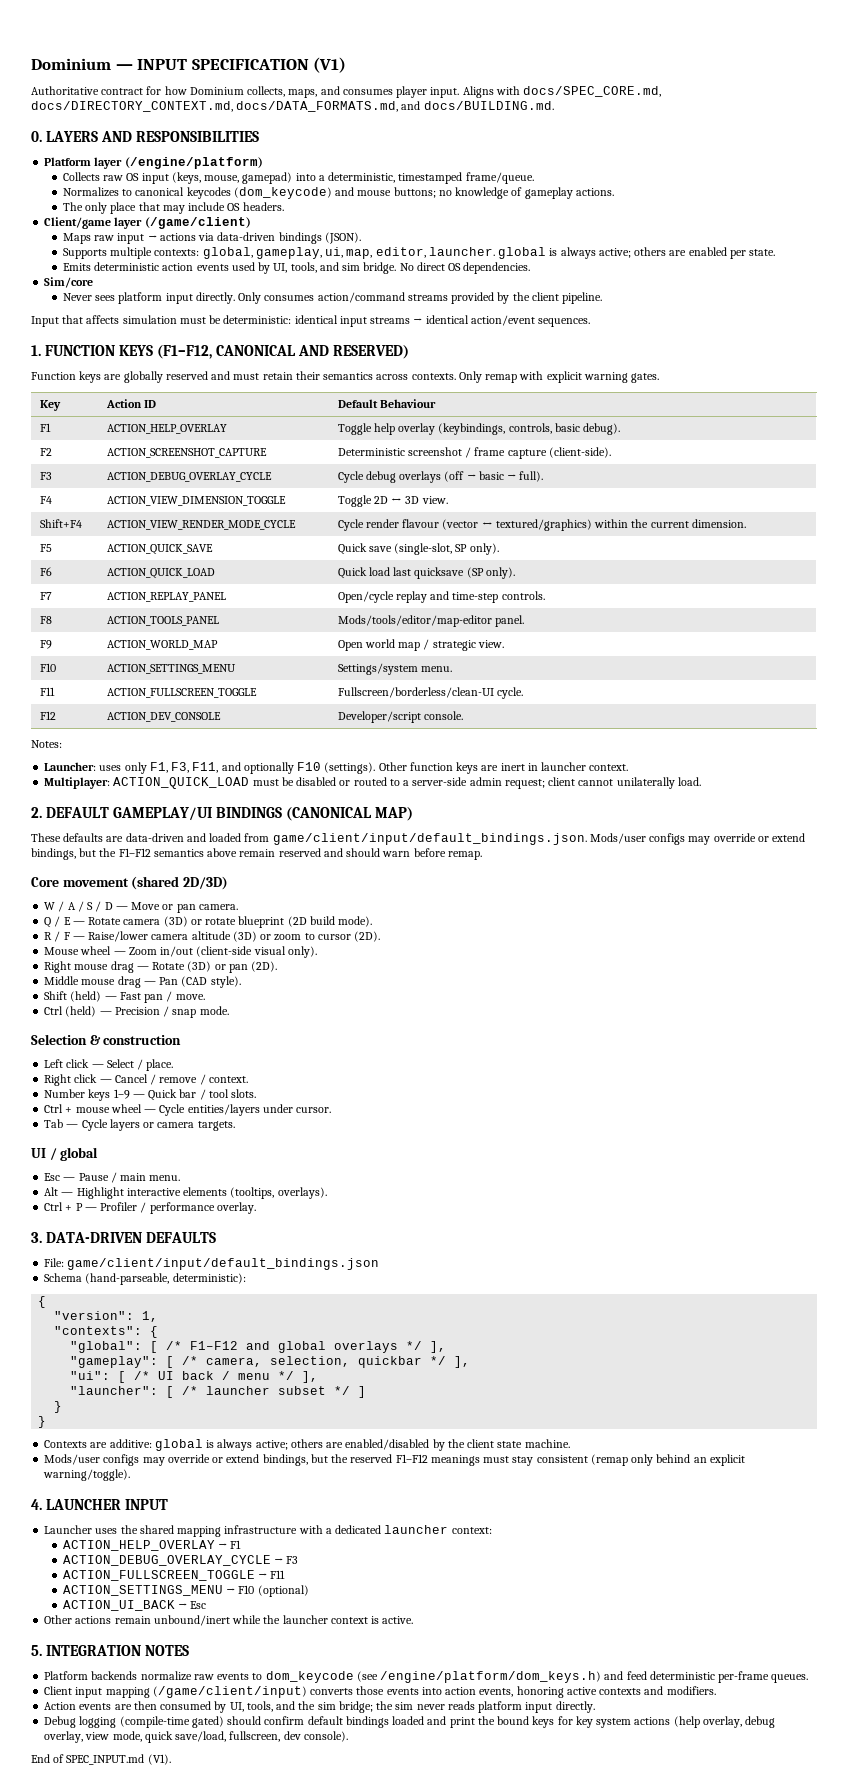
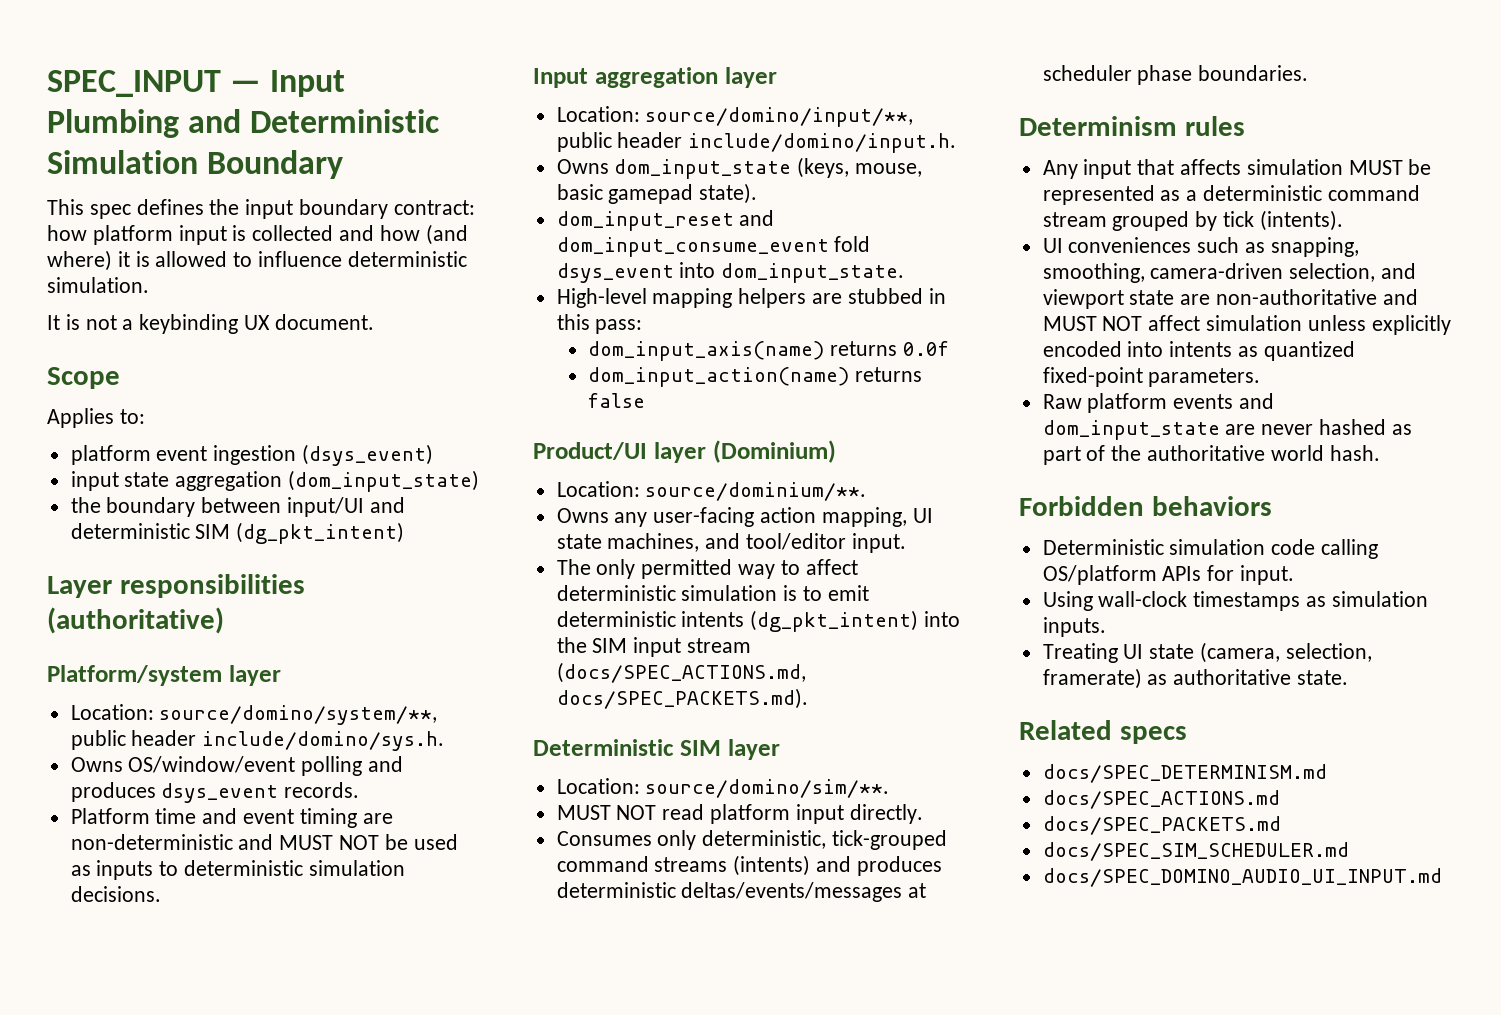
[31,57,347,73] [31,86,662,98] [31,101,554,112] [31,131,260,142] [44,157,263,169] [62,172,534,184] [62,187,614,199] [62,202,284,214] [44,217,251,229] [62,232,361,244] [62,247,775,259] [62,262,531,274] [44,277,94,288] [62,292,603,304] [31,315,591,327] [31,345,410,359] [31,371,660,383] [39,400,61,411] [105,399,156,408] [337,399,436,408] [39,423,51,432] [106,424,227,434] [337,423,621,435] [39,448,52,456] [106,448,267,458] [337,447,611,459] [39,472,52,480] [106,472,272,482] [337,471,544,483] [39,496,52,504] [106,496,286,506] [337,495,448,507] [39,519,82,528] [106,520,296,530] [337,519,746,531] [39,544,52,552] [106,544,213,555] [337,543,499,555] [39,567,52,576] [106,568,215,579] [337,567,515,579] [39,592,52,600] [106,592,226,602] [337,591,545,603] [39,616,52,624] [106,616,219,626] [337,615,524,627] [39,640,52,649] [106,640,218,650] [337,639,504,651] [39,663,56,672] [106,664,236,674] [337,663,452,675] [39,687,55,696] [106,688,257,698] [337,687,523,699] [39,711,56,720] [106,712,221,722] [337,711,463,723] [31,740,62,748] [44,762,629,774] [44,777,701,789] [31,807,414,821] [31,833,806,845] [31,848,482,860] [31,876,228,890] [44,901,238,913] [44,916,373,928] [44,931,381,942] [44,946,317,958] [44,961,278,973] [44,976,241,988] [44,991,205,1003] [44,1006,229,1018] [31,1034,182,1045] [44,1059,174,1071] [44,1074,248,1086] [44,1089,257,1101] [44,1104,332,1116] [44,1119,235,1131] [31,1147,99,1161] [44,1172,181,1183] [44,1187,327,1199] [44,1202,256,1214] [31,1232,217,1243] [44,1258,380,1270] [44,1273,246,1285] [38,1296,47,1308] [54,1311,159,1322] [54,1326,159,1338] [70,1341,447,1353] [70,1356,471,1368] [70,1371,319,1383] [70,1386,367,1398] [54,1401,63,1413] [38,1416,47,1428] [44,1439,570,1451] [44,1454,745,1466] [43,1469,131,1481] [31,1499,169,1510] [44,1525,492,1537] [62,1540,242,1551] [62,1555,299,1566] [62,1570,286,1581] [62,1585,309,1597] [62,1600,207,1611] [44,1615,414,1626] [31,1645,190,1656] [44,1671,809,1683] [44,1686,716,1698] [44,1701,595,1713] [44,1716,776,1728] [44,1731,348,1743] [31,1754,171,1765] Dominium — INPUT SPECIFICATION (V1) // Authoritative contract for how Dominium collects, maps, and consumes player input. Aligns with docs/SPEC_CORE.md, docs/DIRECTORY_CONTEXT.md, docs/DATA_FORMATS.md, and docs/BUILDING.md. // 0. LAYERS AND RESPONSIBILITIES // Platform layer (/engine/platform) // Collects raw OS input (keys, mouse, gamepad) into a deterministic, timestamped frame/queue. // Normalizes to canonical keycodes (dom_keycode) and mouse buttons; no knowledge of gameplay actions. // The only place that may include OS headers. // Client/game layer (/game/client) // Maps raw input → actions via data-driven bindings (JSON). // Supports multiple contexts: global, gameplay, ui, map, editor, launcher. global is always active; others are enabled per state. // Emits deterministic action events used by UI, tools, and sim bridge. No direct OS dependencies. // Sim/core // Never sees platform input directly. Only consumes action/command streams provided by the client pipeline. // Input that affects simulation must be deterministic: identical input streams → identical action/event sequences. // 1. FUNCTION KEYS (F1–F12, CANONICAL AND RESERVED) // Function keys are globally reserved and must retain their semantics across contexts. Only remap with explicit warning gates. // Key | Action ID | Default Behaviour // F1 | ACTION_HELP_OVERLAY | Toggle help overlay (keybindings, controls, basic debug). // F2 | ACTION_SCREENSHOT_CAPTURE | Deterministic screenshot / frame capture (client-side). // F3 | ACTION_DEBUG_OVERLAY_CYCLE | Cycle debug overlays (off → basic → full). // F4 | ACTION_VIEW_DIMENSION_TOGGLE | Toggle 2D ↔ 3D view. // Shift+F4 | ACTION_VIEW_RENDER_MODE_CYCLE | Cycle render flavour (vector ↔ textured/graphics) within the current dimension. // F5 | ACTION_QUICK_SAVE | Quick save (single-slot, SP only). // F6 | ACTION_QUICK_LOAD | Quick load last quicksave (SP only). // F7 | ACTION_REPLAY_PANEL | Open/cycle replay and time-step controls. // F8 | ACTION_TOOLS_PANEL | Mods/tools/editor/map-editor panel. // F9 | ACTION_WORLD_MAP | Open world map / strategic view. // F10 | ACTION_SETTINGS_MENU | Settings/system menu. // F11 | ACTION_FULLSCREEN_TOGGLE | Fullscreen/borderless/clean-UI cycle. // F12 | ACTION_DEV_CONSOLE | Developer/script console. // Notes: // Launcher: uses only F1, F3, F11, and optionally F10 (settings). Other function keys are inert in launcher context. // Multiplayer: ACTION_QUICK_LOAD must be disabled or routed to a server-side admin request; client cannot unilaterally load. // 2. DEFAULT GAMEPLAY/UI BINDINGS (CANONICAL MAP) // These defaults are data-driven and loaded from game/client/input/default_bindings.json. Mods/user configs may override or extend bindings, but the F1–F12 semantics above remain reserved and should warn before remap. // Core movement (shared 2D/3D) // W / A / S / D — Move or pan camera. // Q / E — Rotate camera (3D) or rotate blueprint (2D build mode). // R / F — Raise/lower camera altitude (3D) or zoom to cursor (2D). // Mouse wheel — Zoom in/out (client-side visual only). // Right mouse drag — Rotate (3D) or pan (2D). // Middle mouse drag — Pan (CAD style). // Shift (held) — Fast pan / move. // Ctrl (held) — Precision / snap mode. // Selection & construction // Left click — Select / place. // Right click — Cancel / remove / context. // Number keys 1–9 — Quick bar / tool slots. // Ctrl + mouse wheel — Cycle entities/layers under cursor. // Tab — Cycle layers or camera targets. // UI / global // Esc — Pause / main menu. // Alt — Highlight interactive elements (tooltips, overlays). // Ctrl + P — Profiler / performance overlay. // 3. DATA-DRIVEN DEFAULTS // File: game/client/input/default_bindings.json // Schema (hand-parseable, deterministic): // { // "version": 1, // "contexts": { // "global": [ /* F1–F12 and global overlays */ ], // "gameplay": [ /* camera, selection, quickbar */ ], // "ui": [ /* UI back / menu */ ], // "launcher": [ /* launcher subset */ ] // } // } // Contexts are additive: global is always active; others are enabled/disabled by the client state machine. // Mods/user configs may override or extend bindings, but the reserved F1–F12 meanings must stay consistent (remap only behind an explicit warning/toggle). // 4. LAUNCHER INPUT // Launcher uses the shared mapping infrastructure with a dedicated launcher context: // ACTION_HELP_OVERLAY → F1 // ACTION_DEBUG_OVERLAY_CYCLE → F3 // ACTION_FULLSCREEN_TOGGLE → F11 // ACTION_SETTINGS_MENU → F10 (optional) // ACTION_UI_BACK → Esc // Other actions remain unbound/inert while the launcher context is active. // 5. INTEGRATION NOTES // Platform backends normalize raw events to dom_keycode (see /engine/platform/dom_keys.h) and feed deterministic per-frame queues. // Client input mapping (/game/client/input) converts those events into action events, honoring active contexts and modifiers. // Action events are then consumed by UI, tools, and the sim bridge; the sim never reads platform input directly. // Debug logging (compile-time gated) should confirm default bindings loaded and print the bound keys for key system actions (help overlay, debug overlay, view mode, quick save/load, fullscreen, dev console). // End of SPEC_INPUT.md (V1). -> [47,70,346,97] [47,109,440,138] [47,150,344,179] [47,199,475,219] [47,224,468,245] [47,250,467,271] [47,277,149,293] [47,314,374,334] [47,367,120,389] [47,408,145,428] [70,444,434,466] [70,470,480,492] [70,497,405,517] [70,522,405,544] [47,574,305,598] [47,607,224,634] [47,665,281,686] [70,704,438,725] [70,730,445,751] [70,756,404,776] [70,782,360,803] [70,808,393,828] [70,834,458,850] [70,860,405,880] [70,886,161,902] [533,67,777,88] [556,106,914,127] [556,132,957,153] [556,157,923,179] [556,183,758,204] [556,210,775,231] [556,236,871,257] [556,262,905,283] [556,288,946,308] [556,314,643,334] [588,341,949,361] [588,367,922,387] [588,393,646,408] [533,440,836,463] [556,481,867,501] [556,507,933,527] [556,533,906,553] [556,559,858,579] [556,585,869,601] [556,610,961,632] [556,637,752,657] [556,662,806,683] [556,688,808,709] [533,739,780,760] [556,778,890,798] [556,804,923,824] [556,830,948,850] [556,855,942,876] [556,882,927,902] [1042,65,1309,85] [1019,116,1245,136] [1042,159,1432,179] [1042,185,1420,205] [1042,210,1343,231] [1042,237,1359,257] [1042,263,1417,283] [1042,289,1418,309] [1042,315,1451,335] [1042,341,1355,361] [1042,367,1261,387] [1042,393,1275,413] [1042,419,1412,440] [1042,445,1380,465] [1019,496,1272,516] [1042,539,1379,559] [1042,565,1295,585] [1042,591,1428,611] [1042,617,1106,637] [1042,642,1372,663] [1042,668,1349,689] [1019,720,1187,744] [1042,764,1327,783] [1042,790,1280,809] [1042,816,1281,835] [1042,842,1349,861] [1042,868,1442,887] SPEC_INPUT — Input Plumbing and Deterministic Simulation Boundary // This spec defines the input boundary contract: how platform input is collected and how (and where) it is allowed to influence deterministic simulation. // It is not a keybinding UX document. // Scope // Applies to: // platform event ingestion (dsys_event) // input state aggregation (dom_input_state) // the boundary between input/UI and deterministic SIM (dg_pkt_intent) // Layer responsibilities (authoritative) // Platform/system layer // Location: source/domino/system/**, public header include/domino/sys.h. // Owns OS/window/event polling and produces dsys_event records. // Platform time and event timing are non-deterministic and MUST NOT be used as inputs to deterministic simulation decisions. // Input aggregation layer // Location: source/domino/input/**, public header include/domino/input.h. // Owns dom_input_state (keys, mouse, basic gamepad state). // dom_input_reset and dom_input_consume_event fold dsys_event into dom_input_state. // High-level mapping helpers are stubbed in this pass: // dom_input_axis(name) returns 0.0f // dom_input_action(name) returns false // Product/UI layer (Dominium) // Location: source/dominium/**. // Owns any user-facing action mapping, UI state machines, and tool/editor input. // The only permitted way to affect deterministic simulation is to emit deterministic intents (dg_pkt_intent) into the SIM input stream (docs/SPEC_ACTIONS.md, docs/SPEC_PACKETS.md). // Deterministic SIM layer // Location: source/domino/sim/**. // MUST NOT read platform input directly. // Consumes only deterministic, tick-grouped command streams (intents) and produces deterministic deltas/events/messages at scheduler phase boundaries. // Determinism rules // Any input that affects simulation MUST be represented as a deterministic command stream grouped by tick (intents). // UI conveniences such as snapping, smoothing, camera-driven selection, and viewport state are non-authoritative and MUST NOT affect simulation unless explicitly encoded into intents as quantized fixed-point parameters. // Raw platform events and dom_input_state are never hashed as part of the authoritative world hash. // Forbidden behaviors // Deterministic simulation code calling OS/platform APIs for input. // Using wall-clock timestamps as simulation inputs. // Treating UI state (camera, selection, framerate) as authoritative state. // Related specs // docs/SPEC_DETERMINISM.md // docs/SPEC_ACTIONS.md // docs/SPEC_PACKETS.md // docs/SPEC_SIM_SCHEDULER.md // docs/SPEC_DOMINO_AUDIO_UI_INPUT.md

